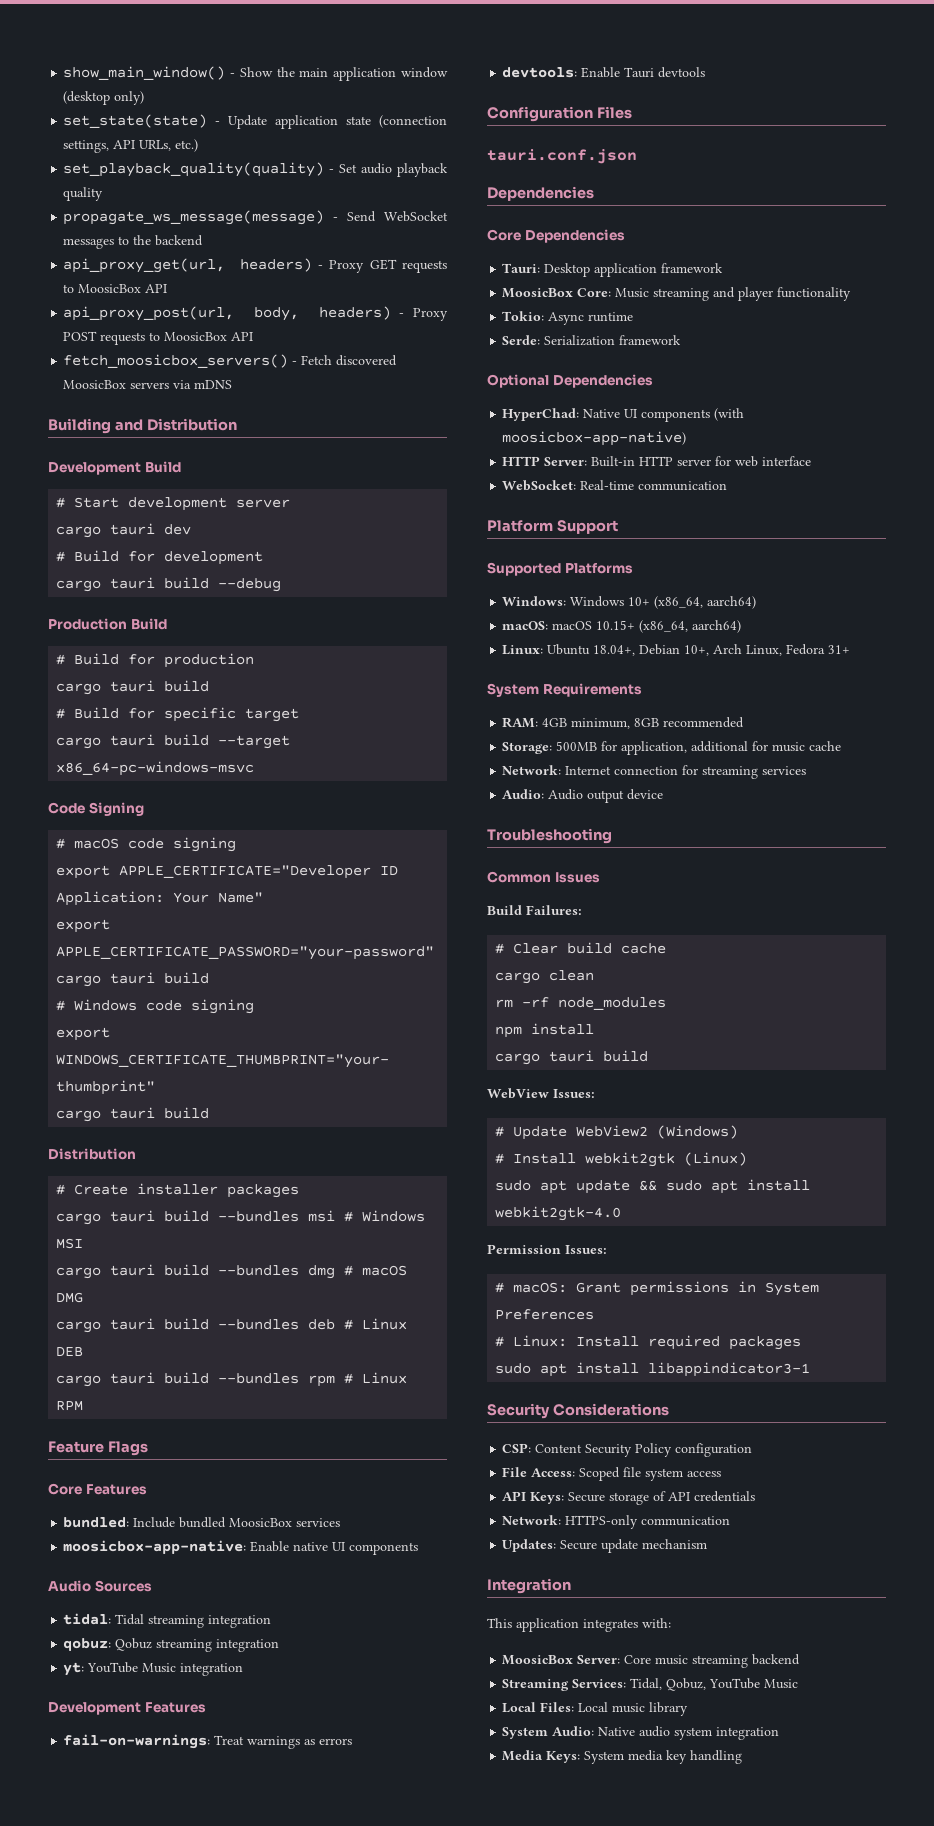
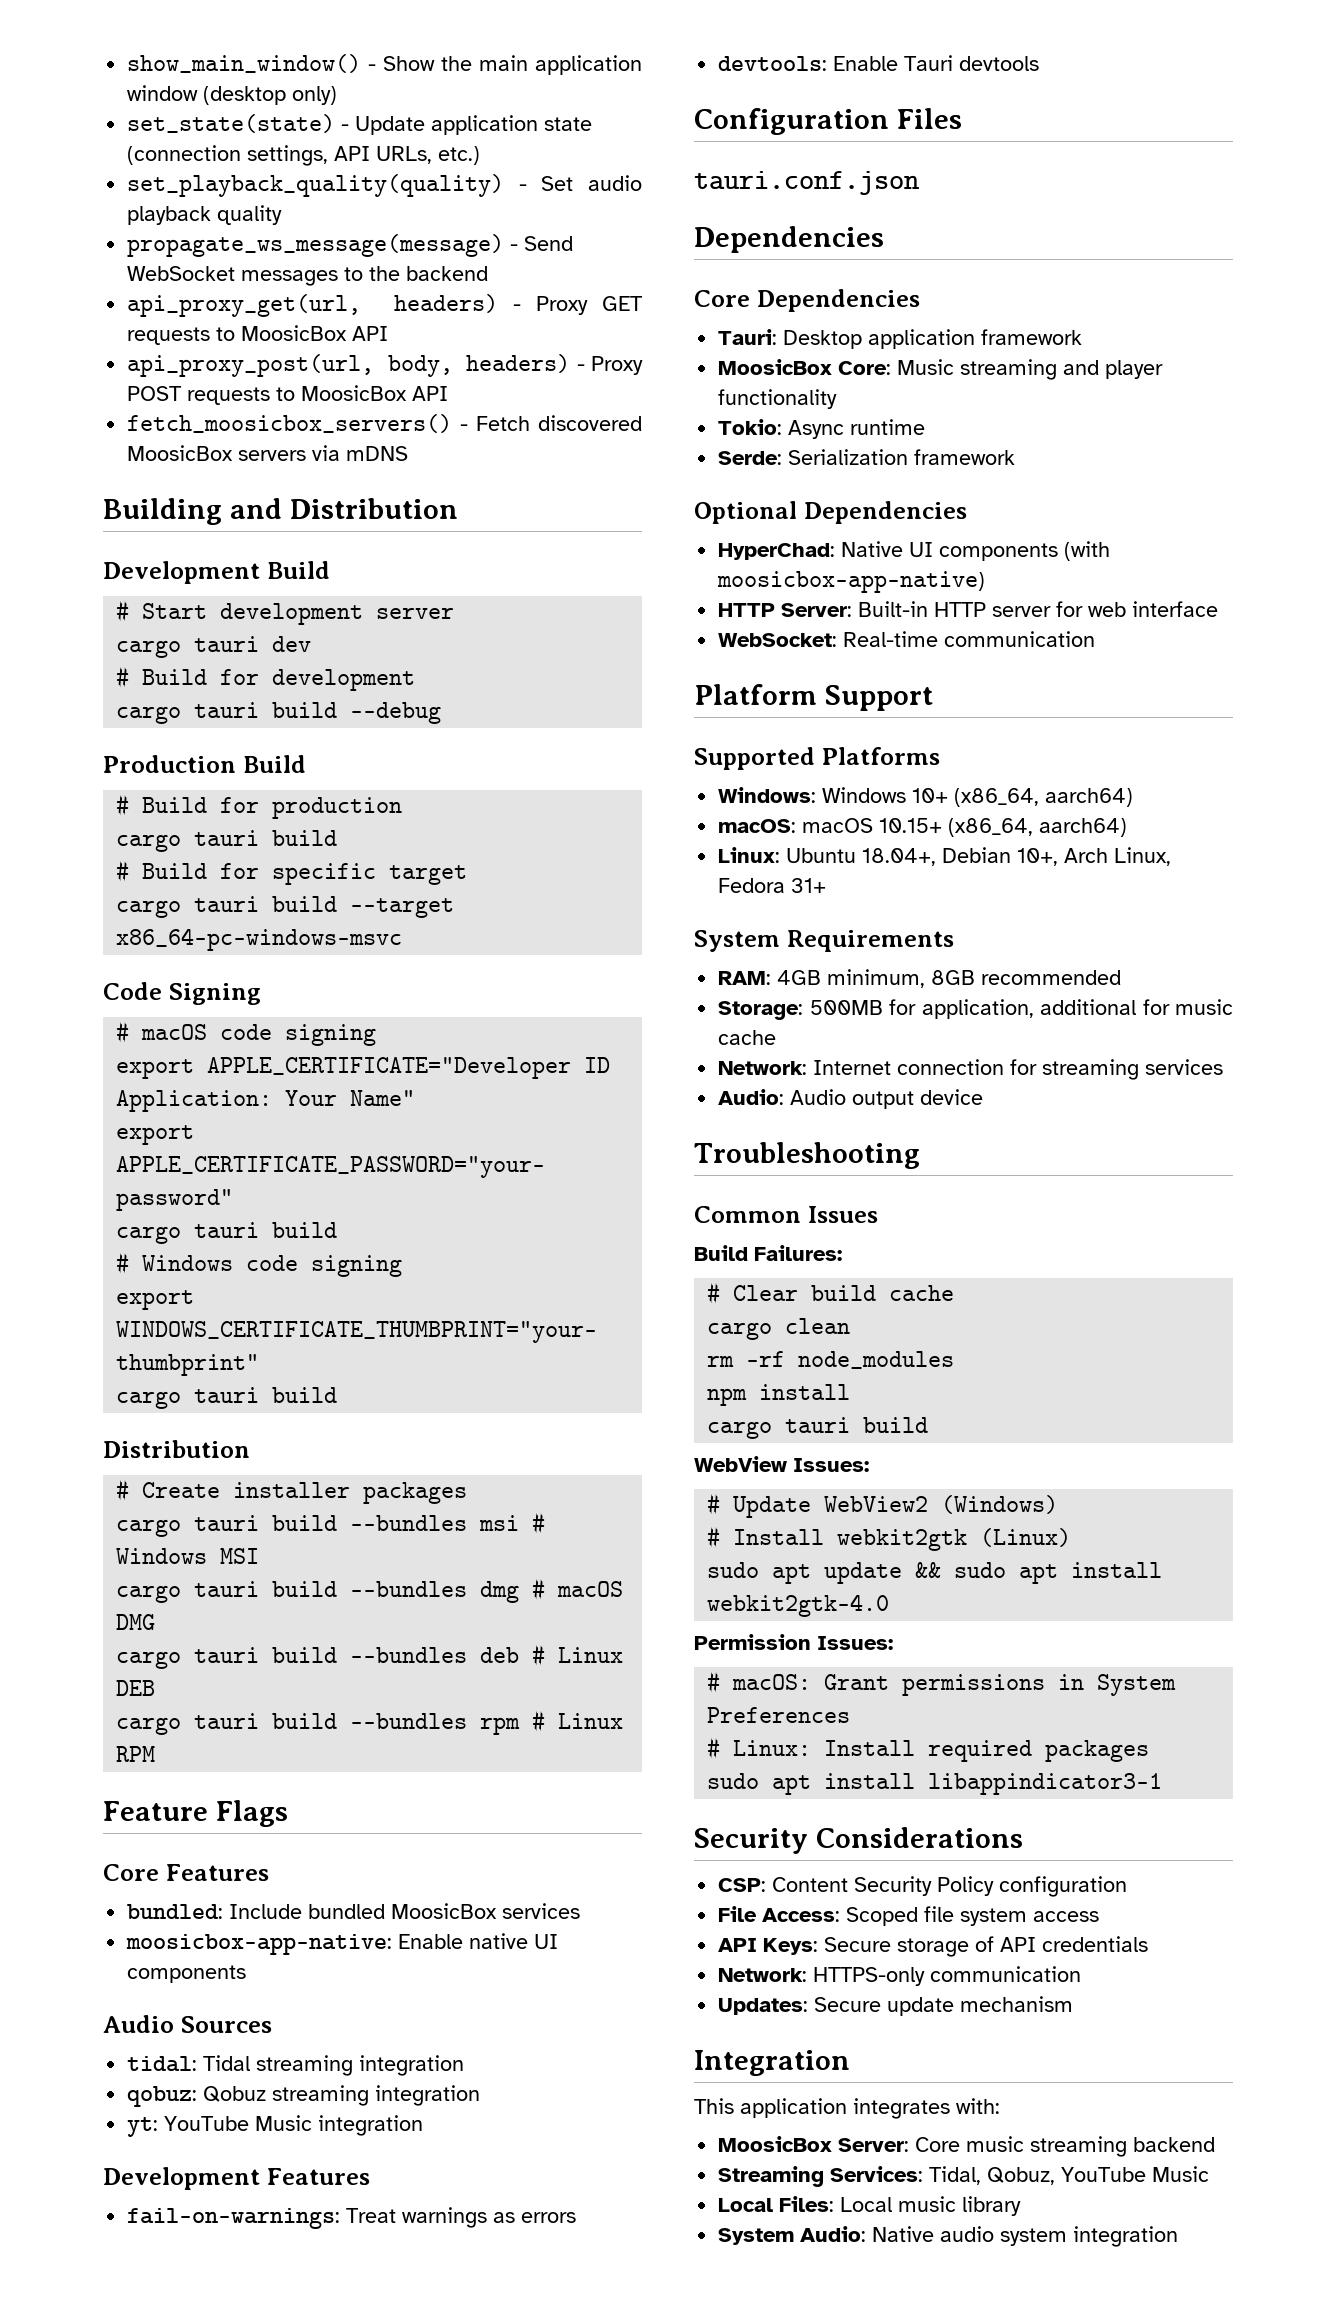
[502,1750,743,1764] // Media Keys: System media key handling -> (1179, 2236) none

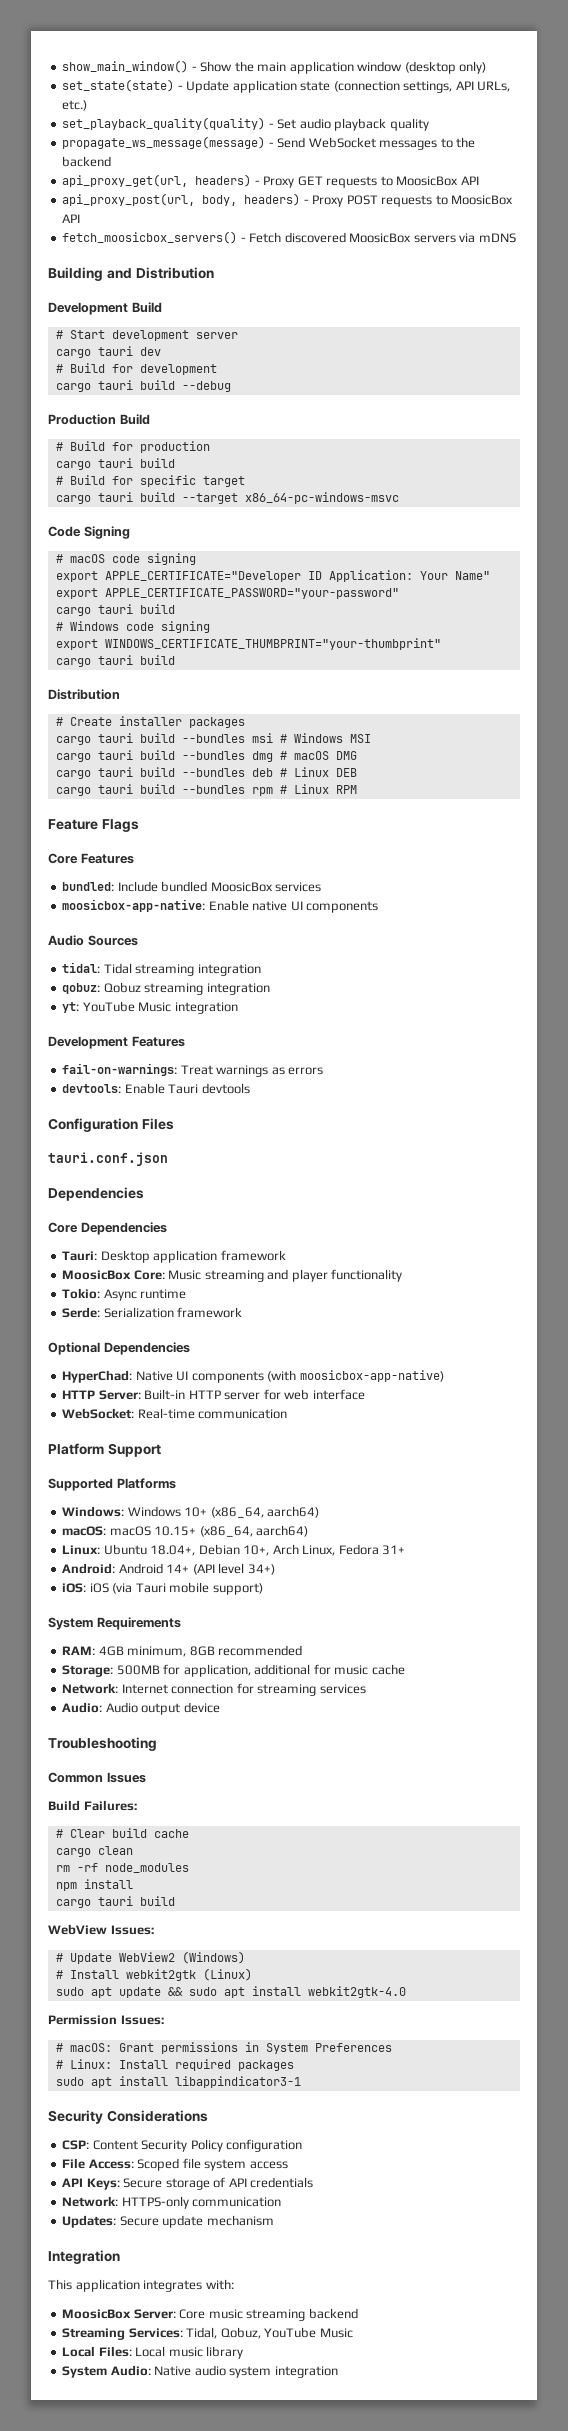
(827, 885) none -> [62,1563,275,1575] [62,1582,263,1595] // Android: Android 14+ (API level 34+) // iOS: iOS (via Tauri mobile support)

